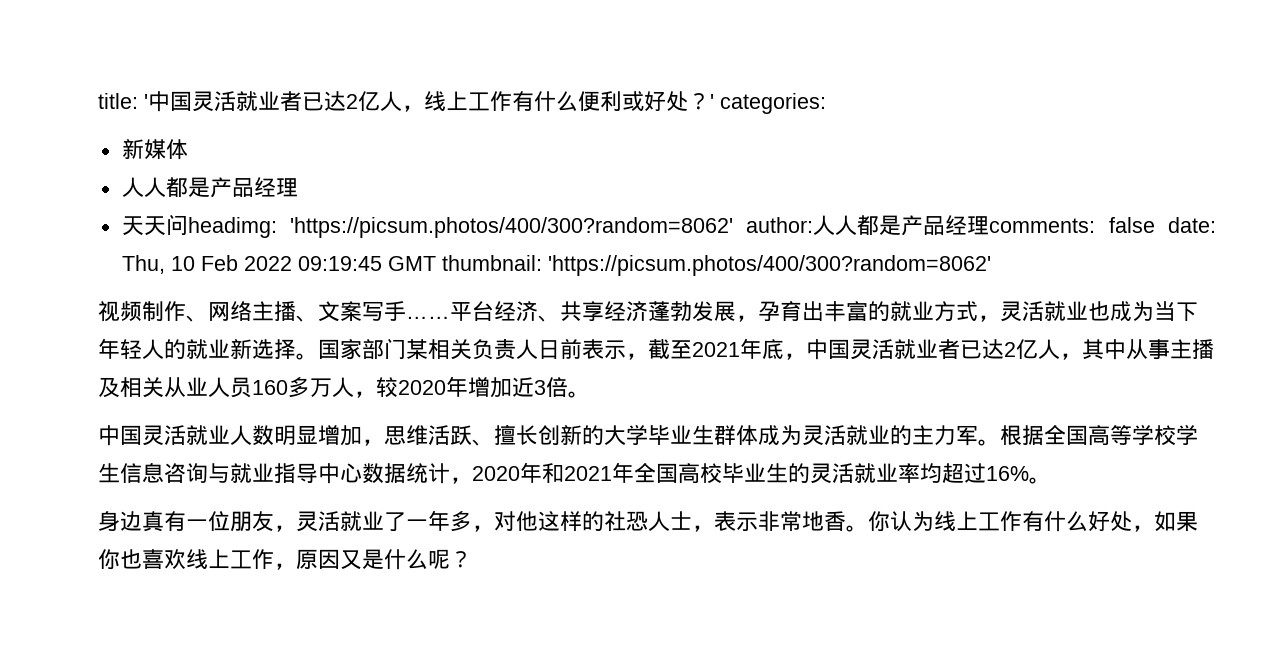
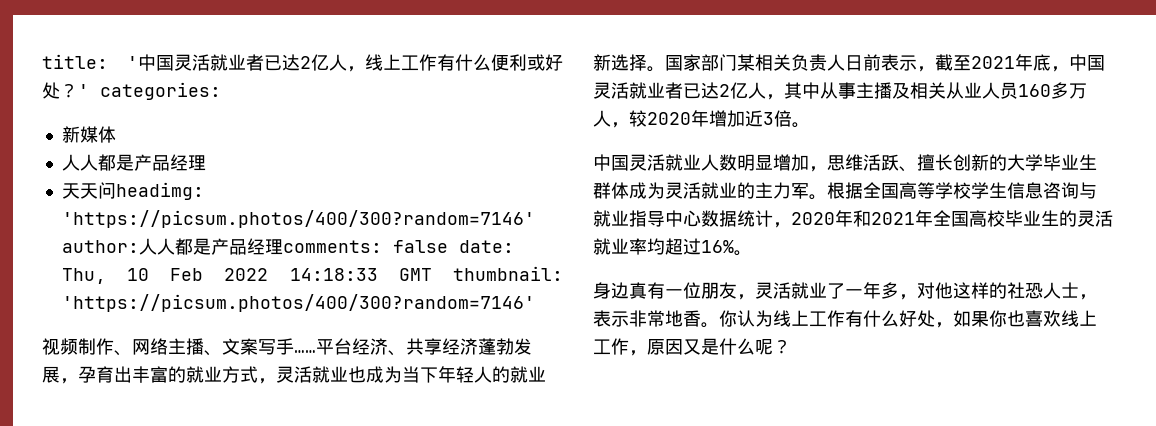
[289,217,733,238] 'https://picsum.photos/400/300?random=8062' -> [61,210,535,228] 'https://picsum.photos/400/300?random=7146'
[297,256,382,271] 09:19:45 -> [289,268,378,281] 14:18:33
[547,255,991,276] 'https://picsum.photos/400/300?random=8062' -> [61,294,535,312] 'https://picsum.photos/400/300?random=7146'

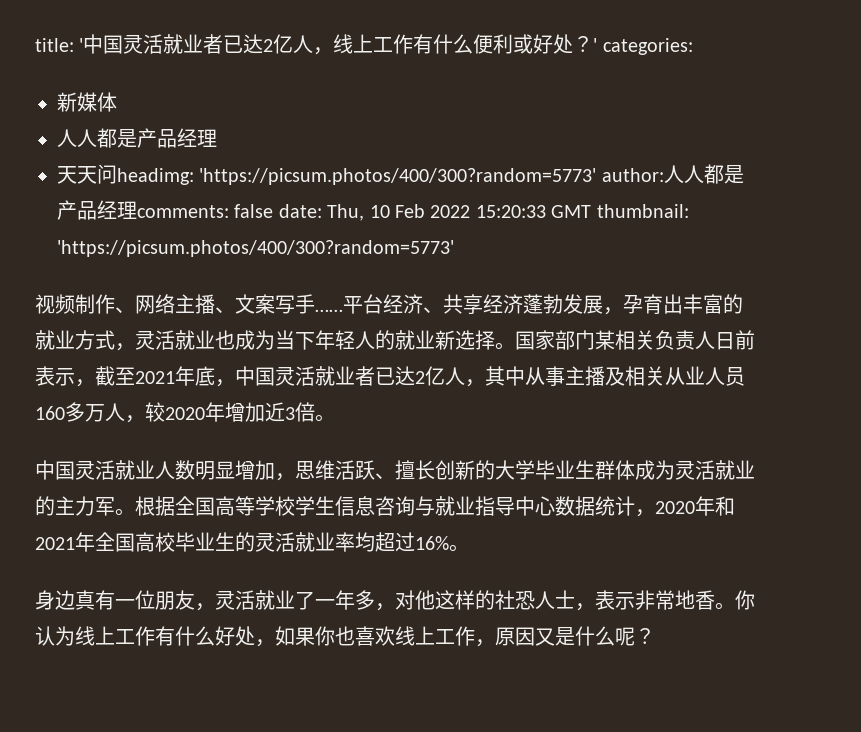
[61,210,535,228] 'https://picsum.photos/400/300?random=7146' -> [199,168,597,185] 'https://picsum.photos/400/300?random=5773'
[289,268,378,281] 14:18:33 -> [475,205,546,218] 15:20:33
[61,294,535,312] 'https://picsum.photos/400/300?random=7146' -> [57,240,454,257] 'https://picsum.photos/400/300?random=5773'

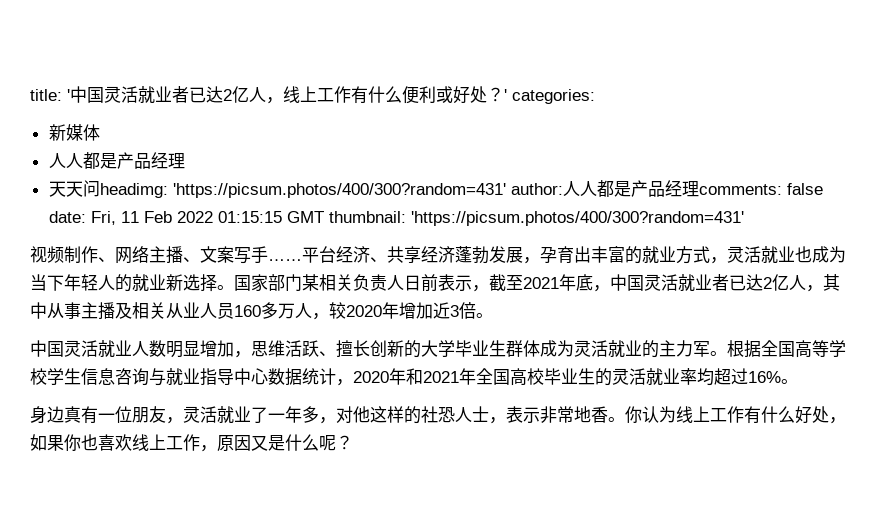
[199,168,597,185] 'https://picsum.photos/400/300?random=5773' -> [172,183,506,198] 'https://picsum.photos/400/300?random=431'
[327,204,390,221] Thu, 10 -> [90,211,139,225] Fri, 11
[475,205,546,218] 15:20:33 -> [217,211,282,223] 01:15:15
[57,240,454,257] 'https://picsum.photos/400/300?random=5773' -> [410,211,744,226] 'https://picsum.photos/400/300?random=431'

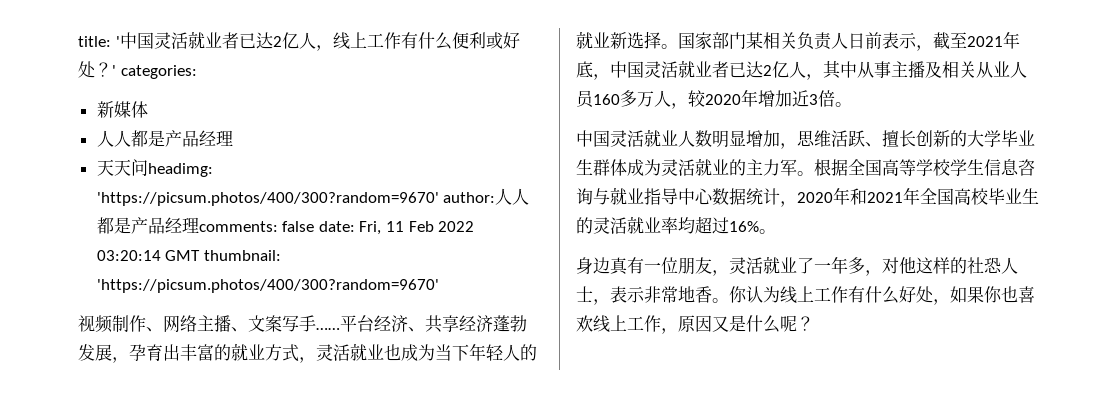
[172,183,506,198] 'https://picsum.photos/400/300?random=431' -> [96,192,439,206] 'https://picsum.photos/400/300?random=9670'
[217,211,282,223] 01:15:15 -> [96,250,161,261] 03:20:14
[410,211,744,226] 'https://picsum.photos/400/300?random=431' -> [96,279,439,293] 'https://picsum.photos/400/300?random=9670'

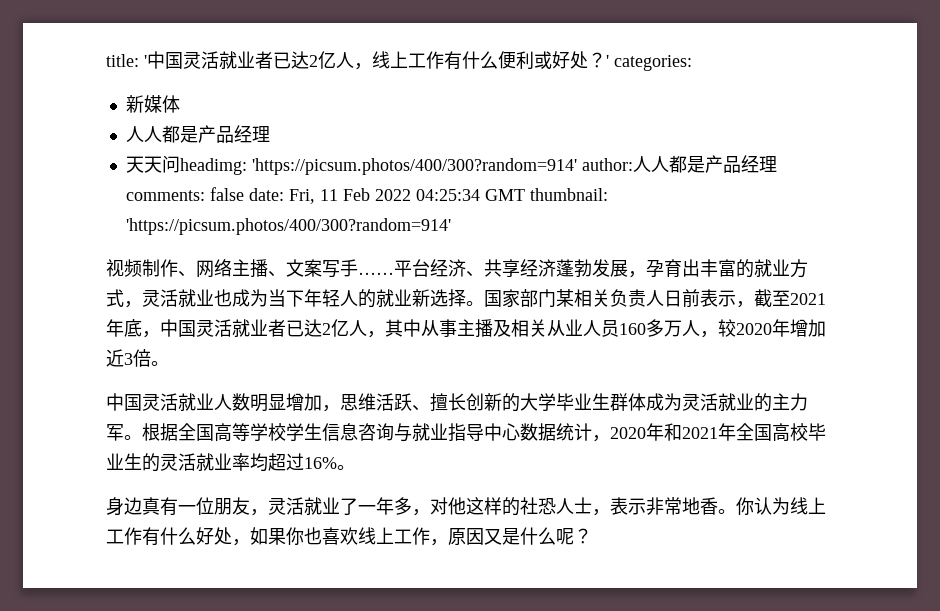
[96,192,439,206] 'https://picsum.photos/400/300?random=9670' -> [251,158,577,175] 'https://picsum.photos/400/300?random=914'
[96,250,161,261] 03:20:14 -> [415,189,480,201] 04:25:34
[96,279,439,293] 'https://picsum.photos/400/300?random=9670' -> [125,218,451,235] 'https://picsum.photos/400/300?random=914'

